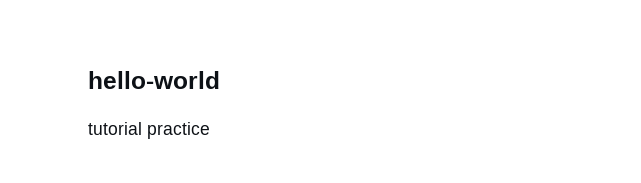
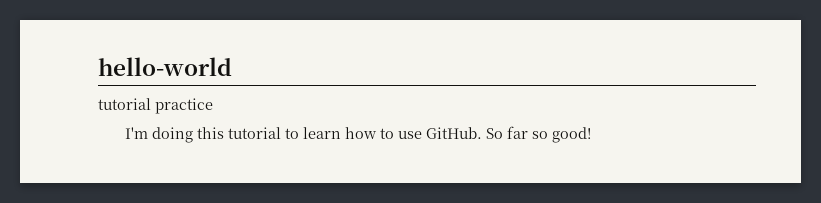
(210, 130) none -> [124,126,591,143] // I'm doing this tutorial to learn how to use GitHub. So far so good!

